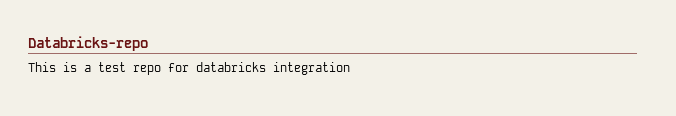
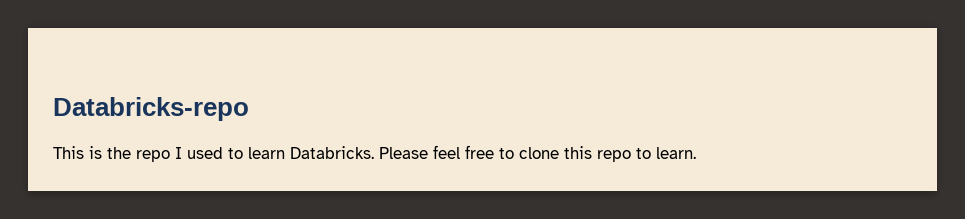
[84,62,350,75] a test repo for databricks integration -> [107,145,696,162] the repo I used to learn Databricks. Please feel free to clone this repo to learn.

